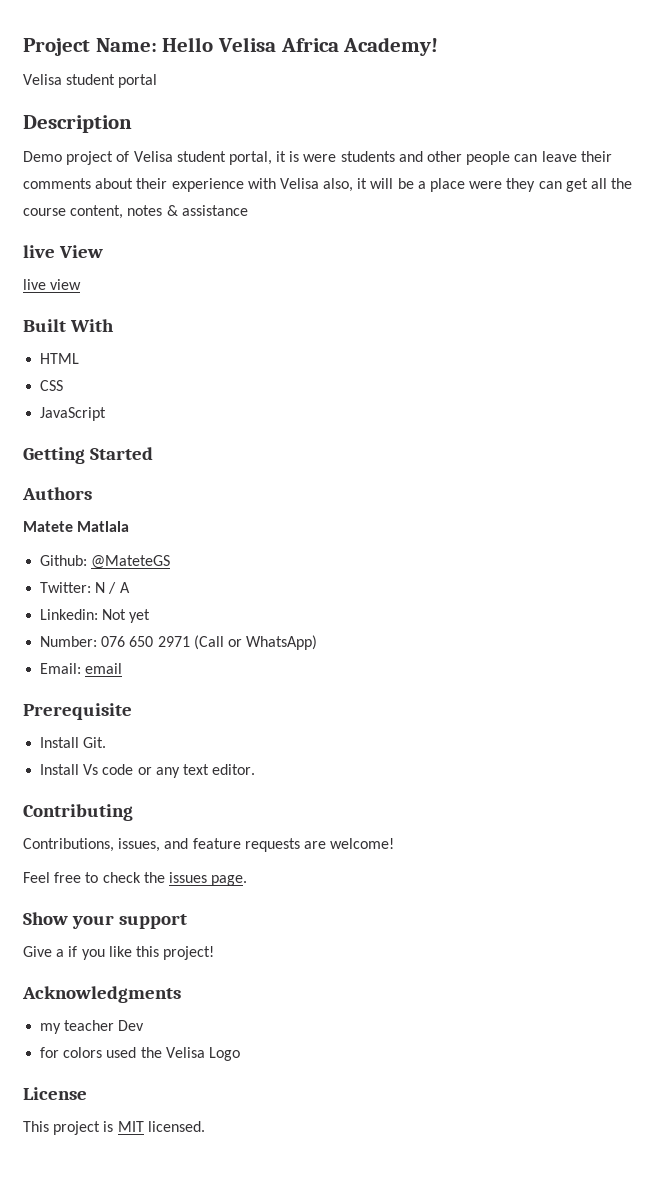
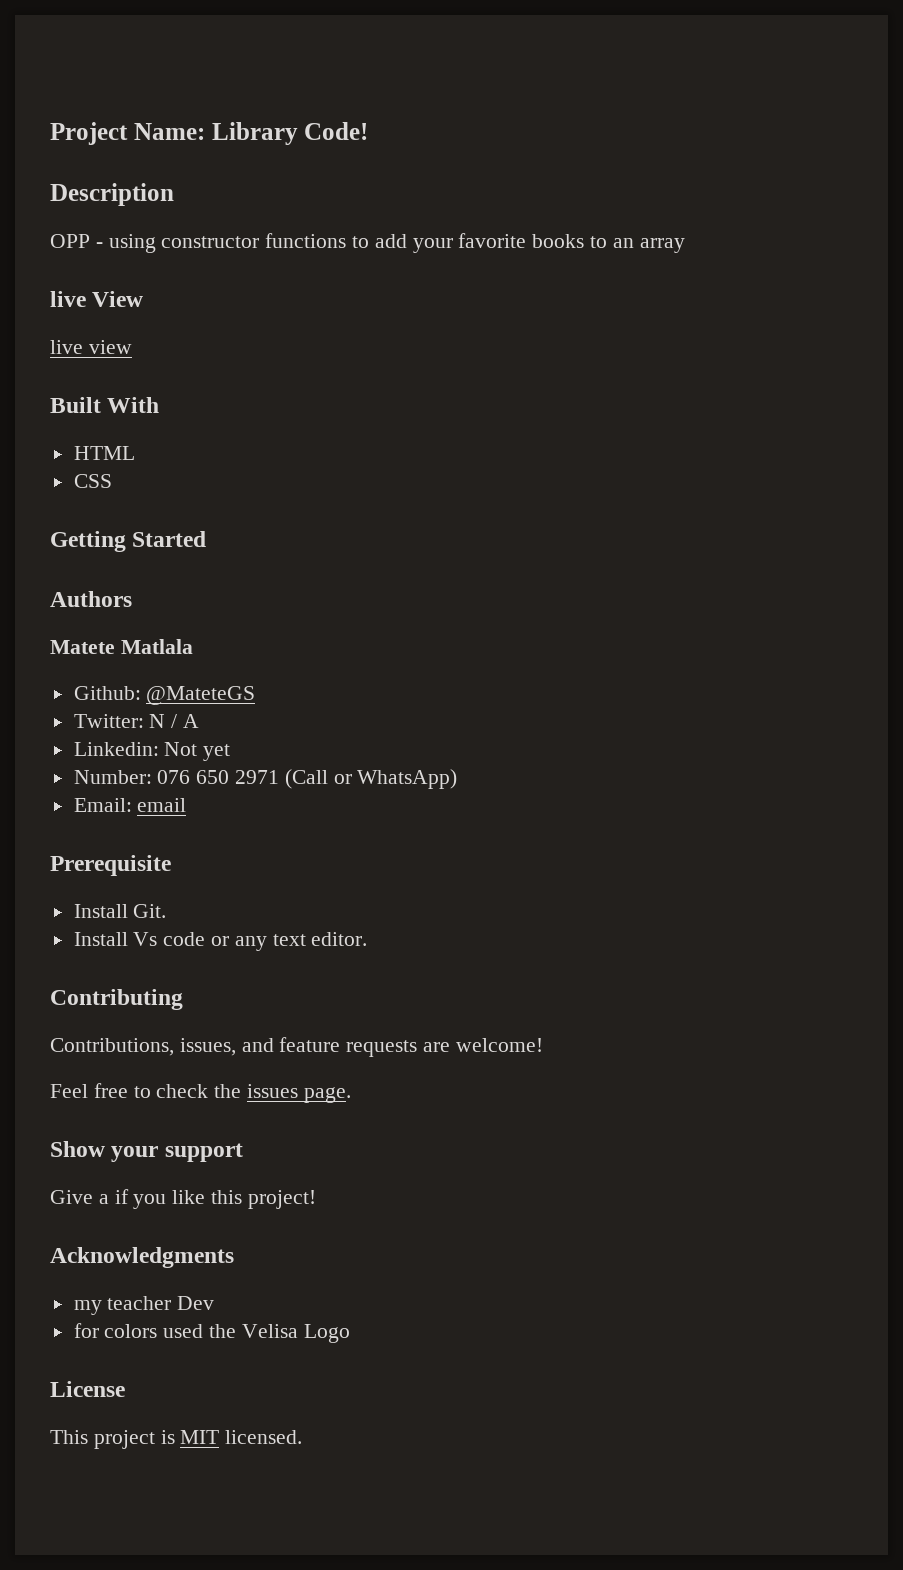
[162,37,439,56] [23,74,158,88] [23,115,132,133] [23,151,612,165] [23,178,633,192] [23,205,248,219] Hello Velisa Africa Academy! // Velisa student portal // Description // Demo project of Velisa student portal, it is were students and other people can leave their comments about their experience with Velisa also, it will be a place were they can get all the course content, notes & assistance -> [211,122,369,145] [50,183,174,206] [50,233,685,253] Library Code! // Description // OPP - using constructor functions to add your favorite books to an array
[40,407,107,421] // JavaScript -> (112, 481) none

